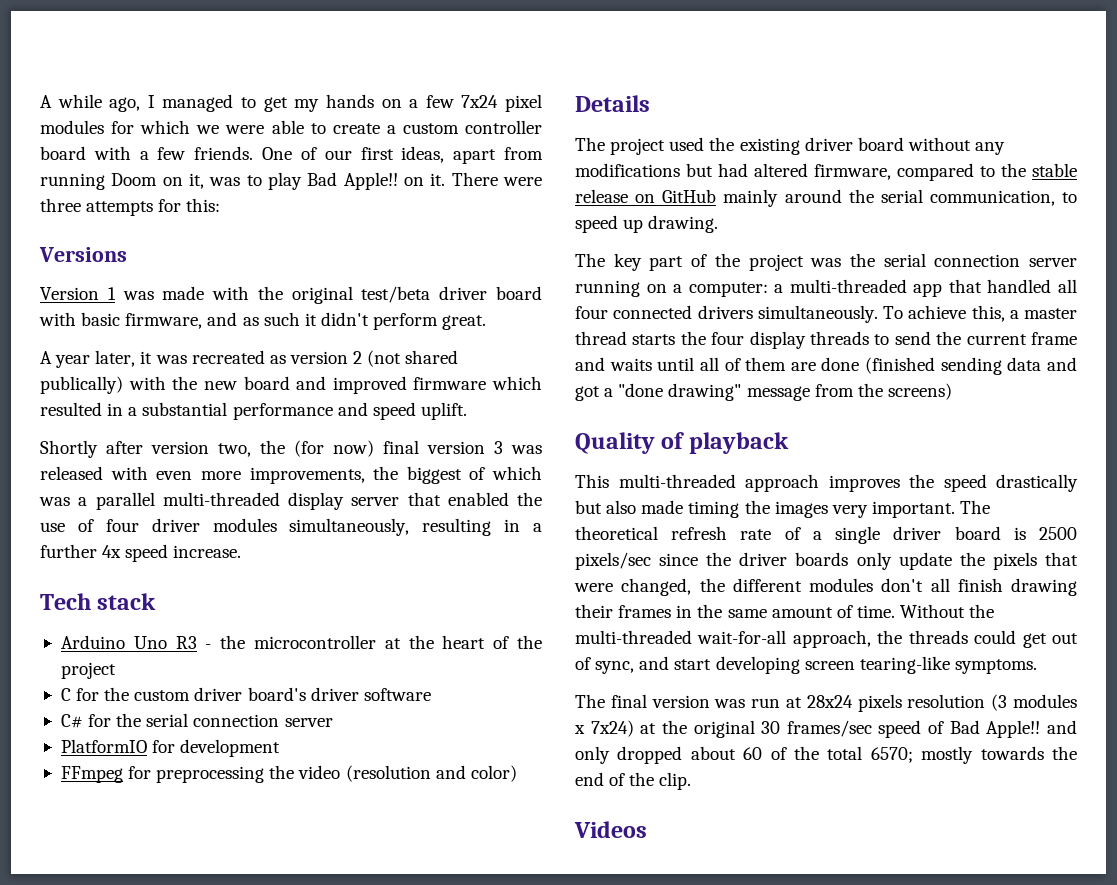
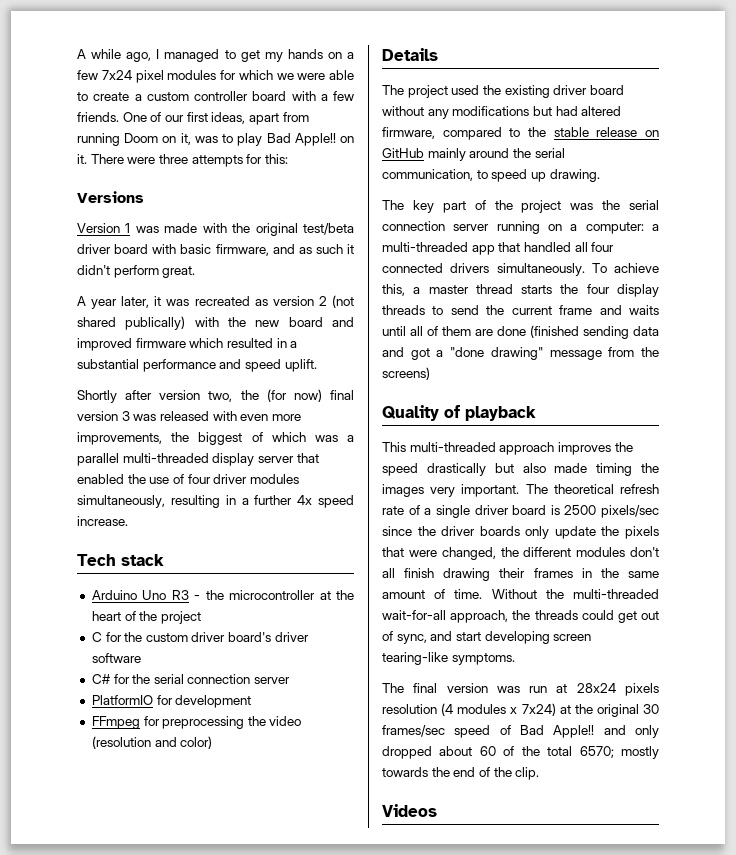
[991,694,1008,711] (3 -> [441,703,454,716] (4

